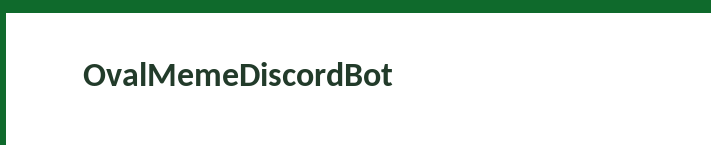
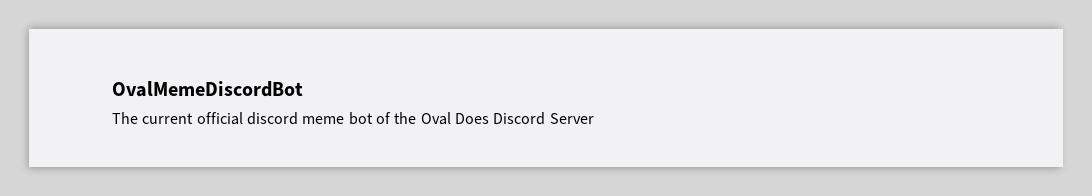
(393, 74) none -> [112,112,594,125] // The current official discord meme bot of the Oval Does Discord Server

